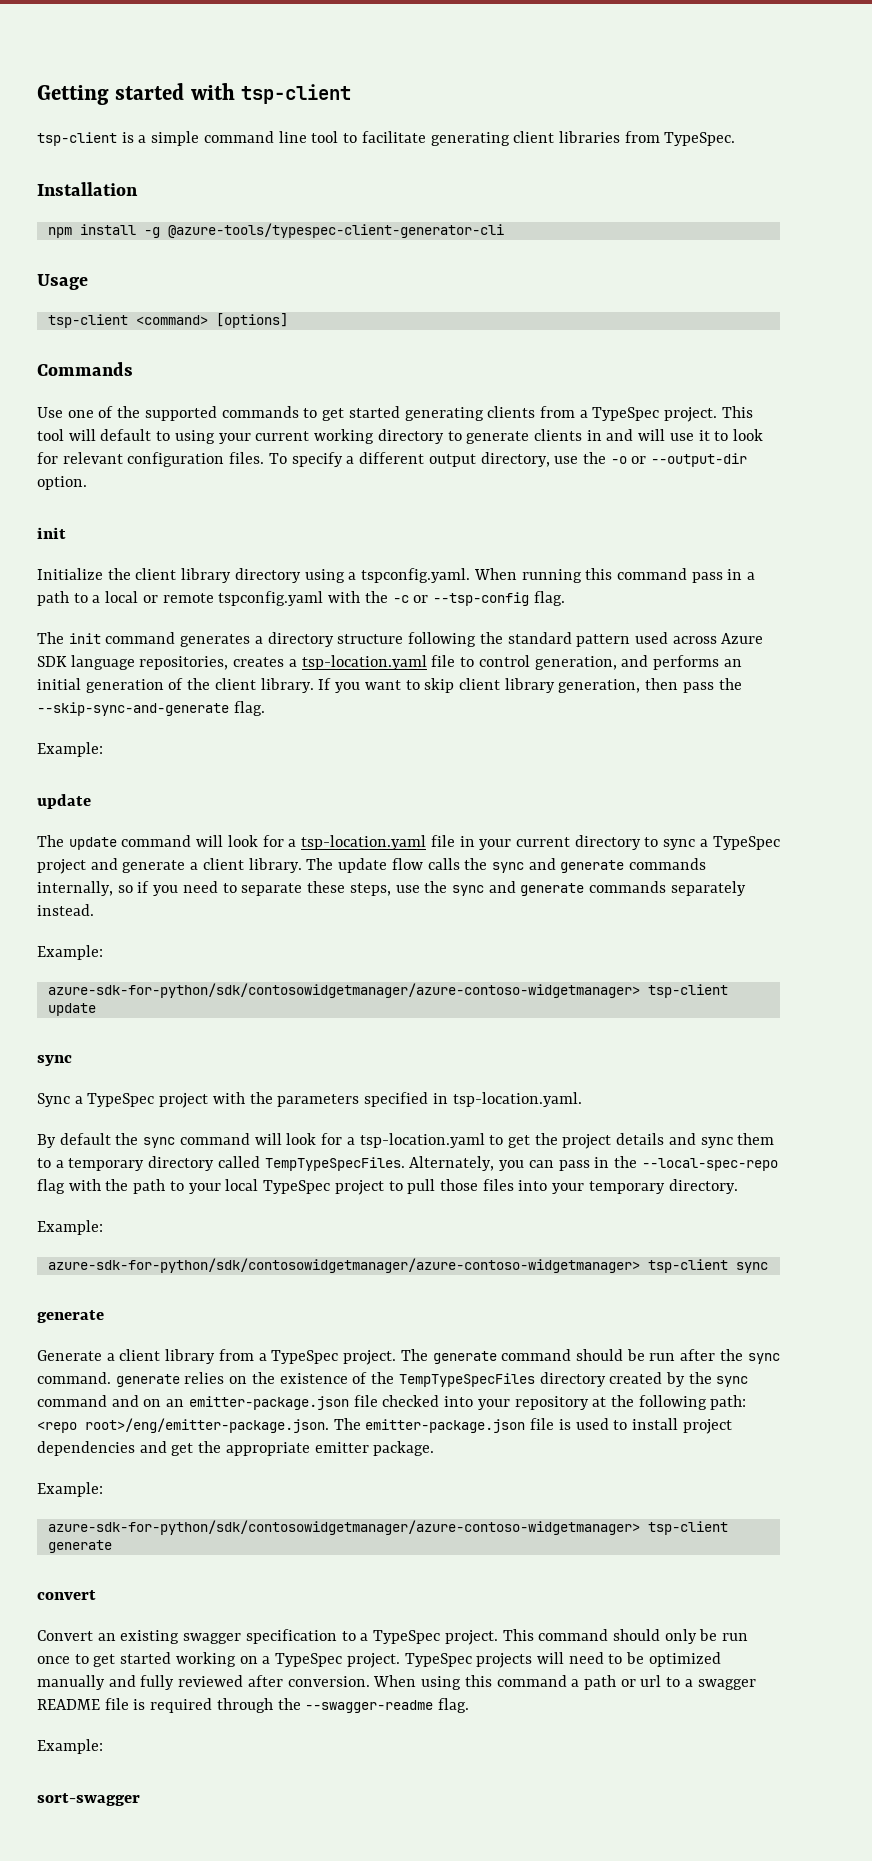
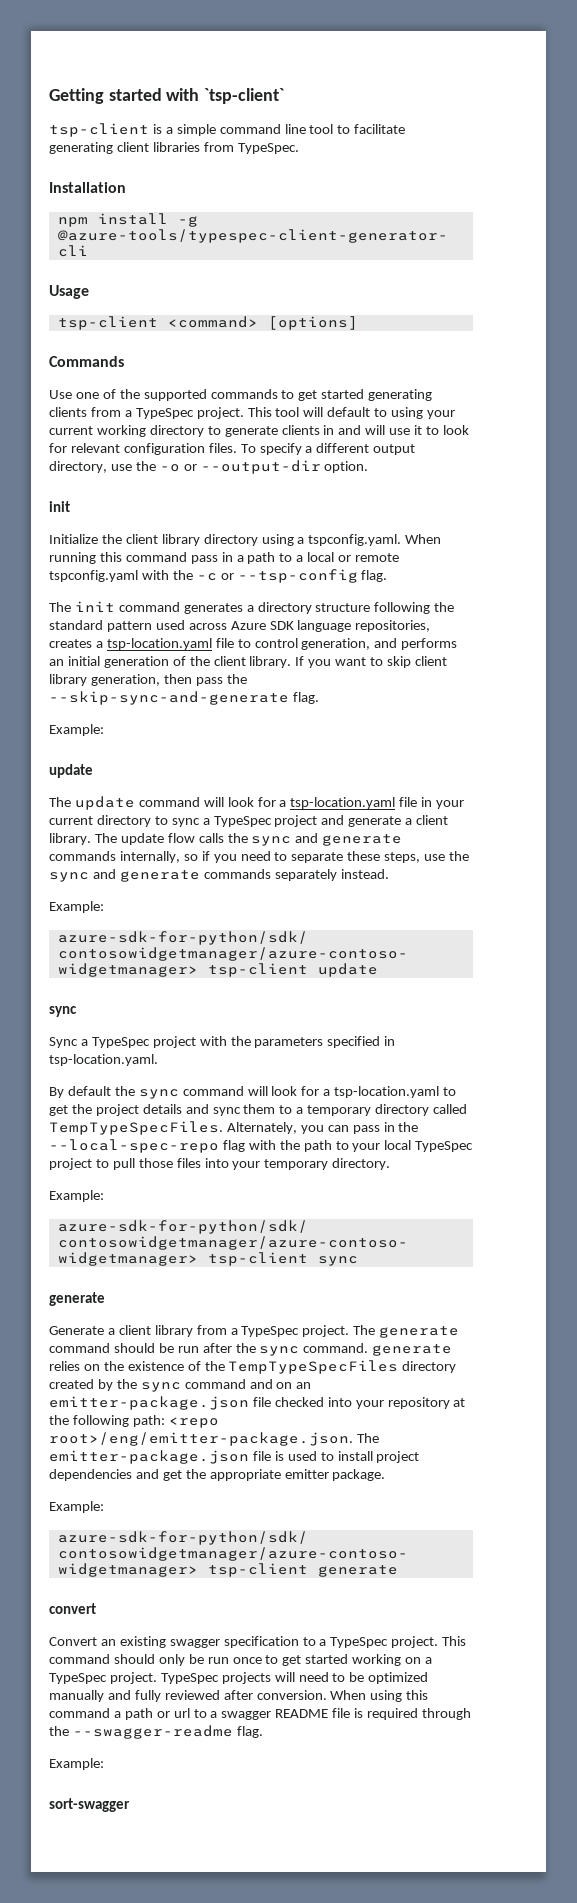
[241,84,352,104] tsp-client -> [204,88,285,104] `tsp-client`

